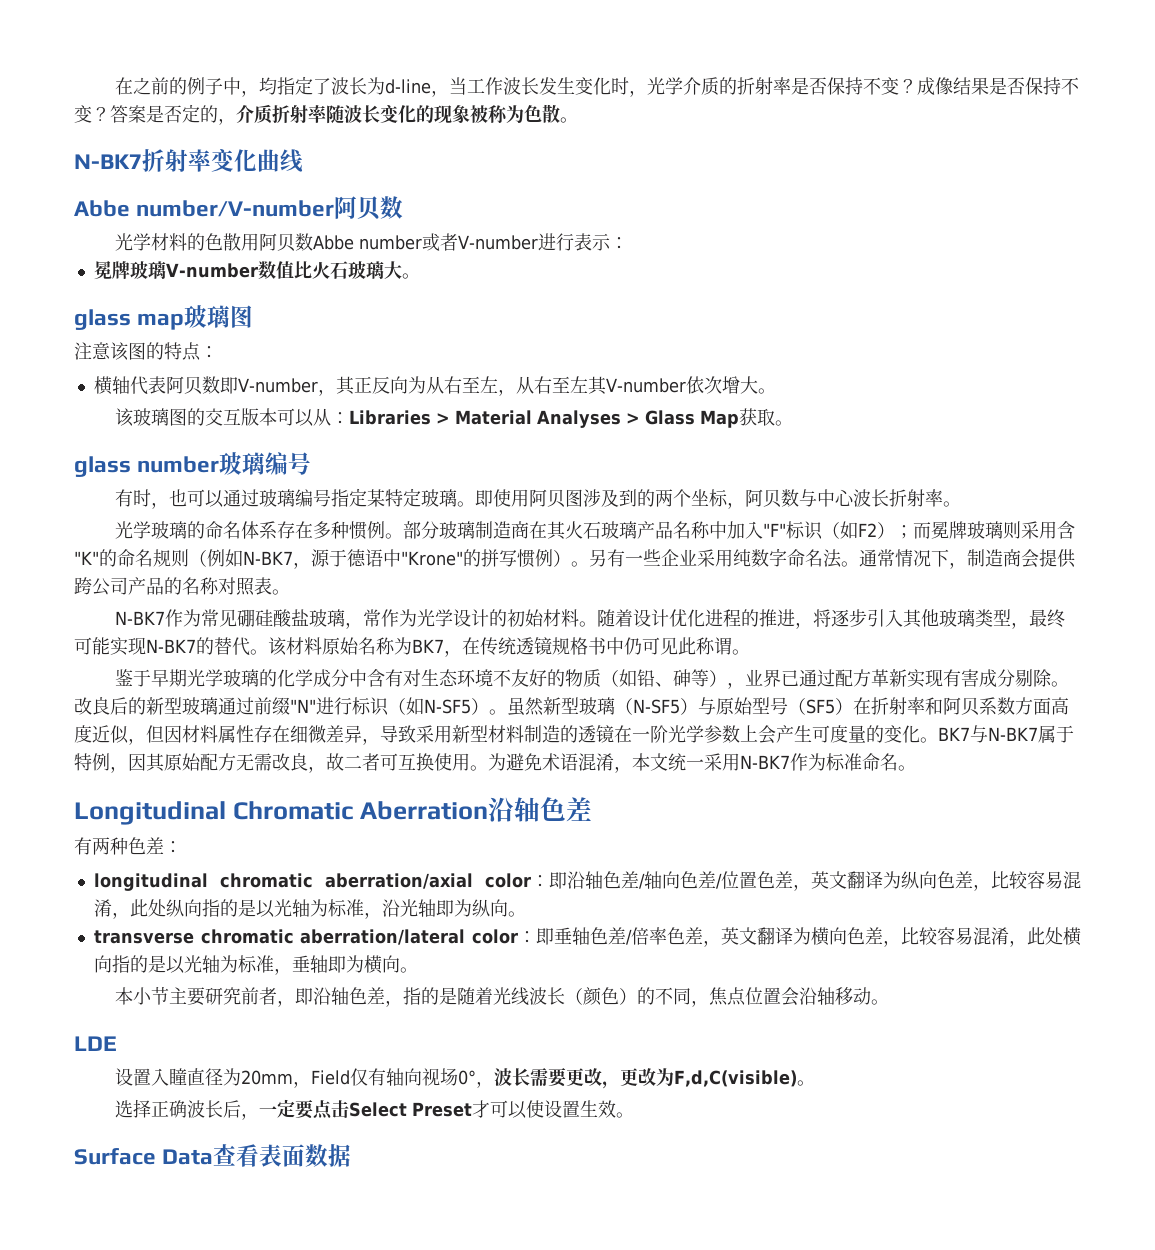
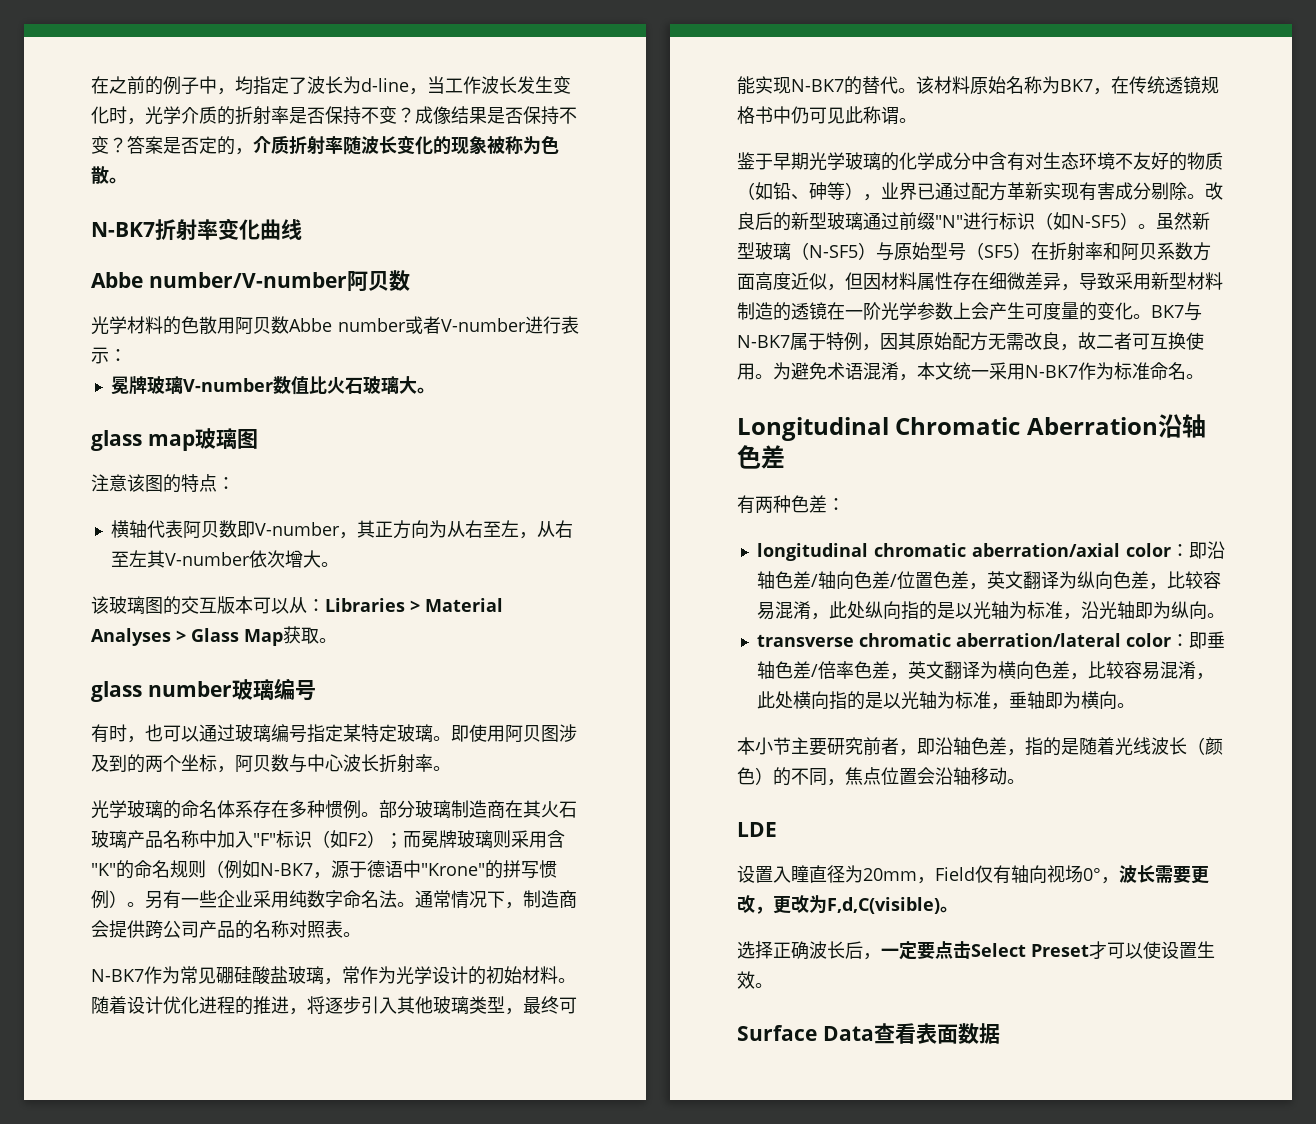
[371,376,390,394] 反 -> [392,520,411,539] 方

